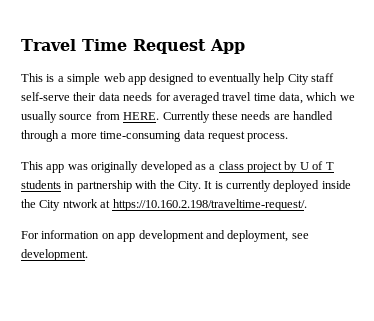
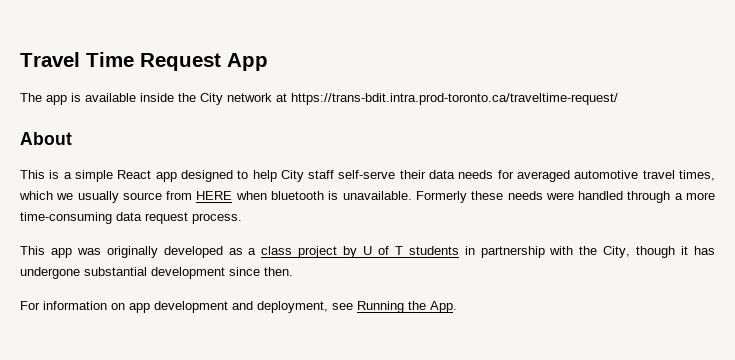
(245, 46) none -> [20,93,618,105] [20,132,72,145] // The app is available inside the City network at https://trans-bdit.intra.prod-toronto.ca/traveltime-request/ // About
[103,73,125,82] web -> [117,170,152,179] React
[209,73,261,85] eventually -> (249, 174) none
[222,92,303,104] travel time data, -> [574,170,715,181] automotive travel times,
[123,111,210,123] HERE. Currently -> [196,191,467,203] HERE when bluetooth is unavailable. Formerly
[273,114,290,120] are -> [545,192,574,200] were
[177,180,351,192] [21,199,307,211] City. It is currently deployed inside the City ntwork at https://10.160.2.198/traveltime-request/. -> [603,246,716,258] [20,267,293,279] City, though it has undergone substantial development since then.
[21,249,88,261] development. -> [357,301,457,313] Running the App.

